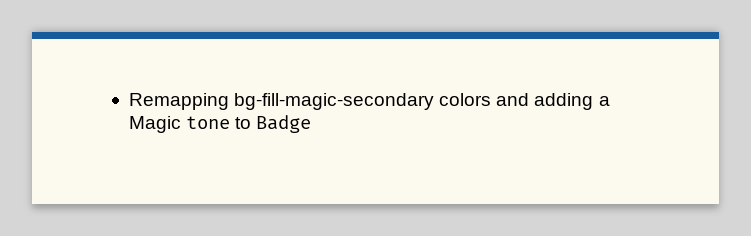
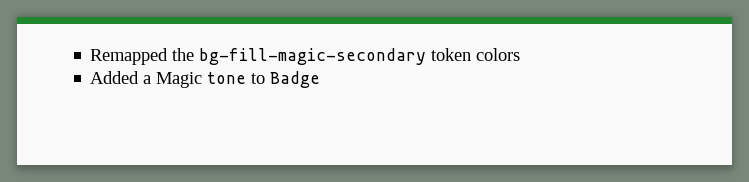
[128,93,435,110] Remapping bg-fill-magic-secondary -> [90,48,472,65] Remapped the bg-fill-magic-secondary token
[496,93,594,110] and adding -> [90,71,140,84] // Added

